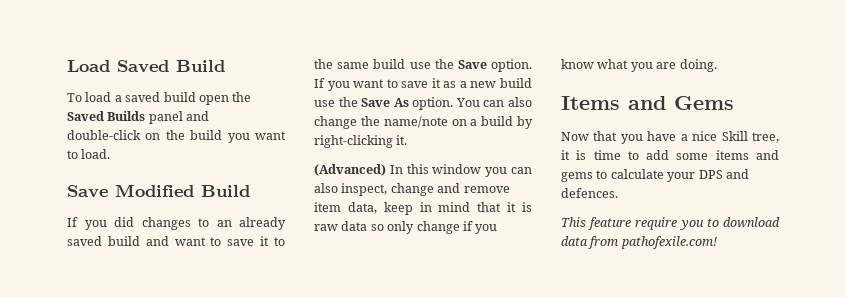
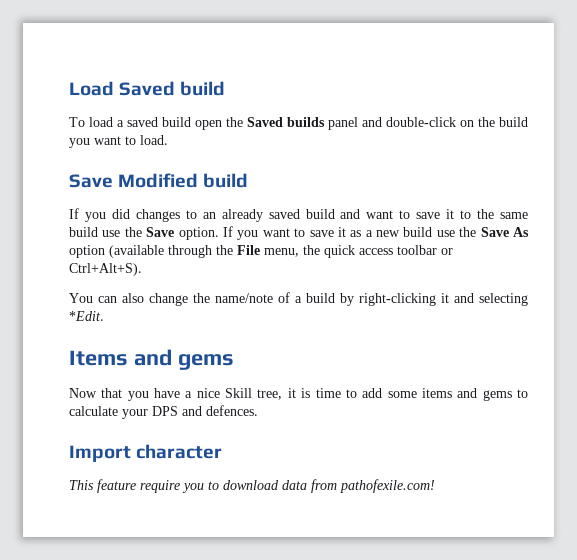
[176,60,225,72] Build -> [180,81,226,96] build
[107,111,146,121] Builds -> [287,117,325,127] builds
[201,185,250,197] Build -> [203,173,249,188] build
[412,97,454,110] option. -> [69,245,453,258] [69,263,142,276] option (available through the File menu, the quick access toolbar or Ctrl+Alt+S). //
[451,119,467,126] on -> [278,292,290,303] of
[396,135,408,145] [314,164,532,177] [314,183,510,196] [314,202,532,215] [314,221,498,234] [561,59,717,72] it. // (Advanced) In this window you can also inspect, change and remove item data, keep in mind that it is raw data so only change if you know what you are doing. -> [441,293,528,306] [69,311,104,321] it and selecting *Edit.
[674,96,734,110] Gems -> [177,354,234,370] gems
(618, 193) none -> [69,444,223,462] // Import character

